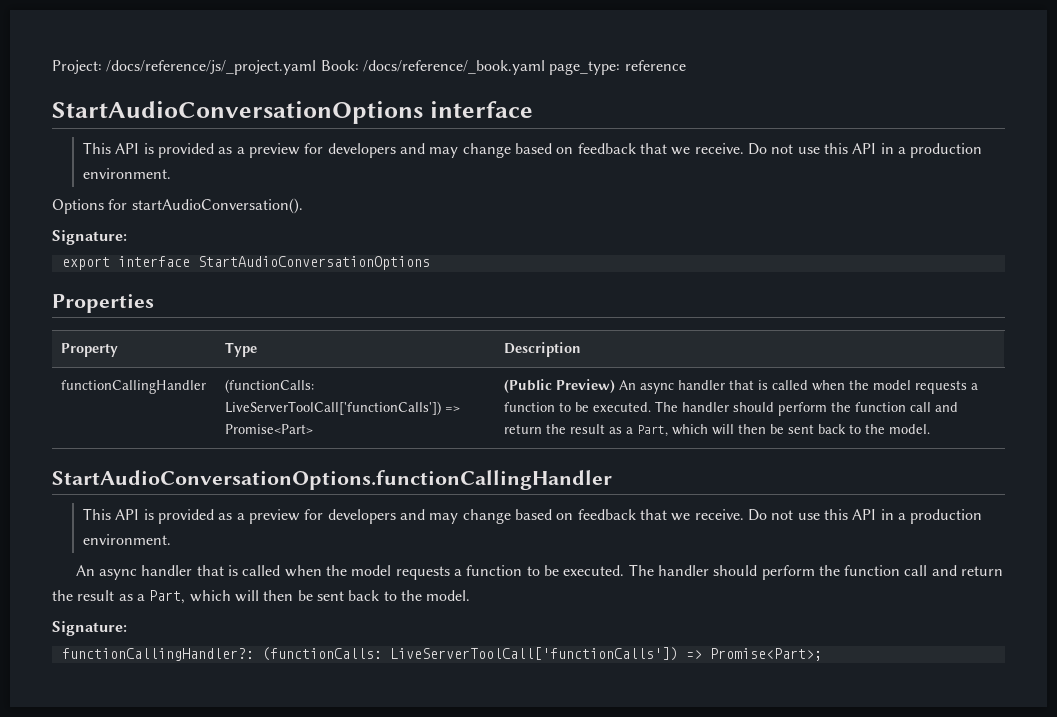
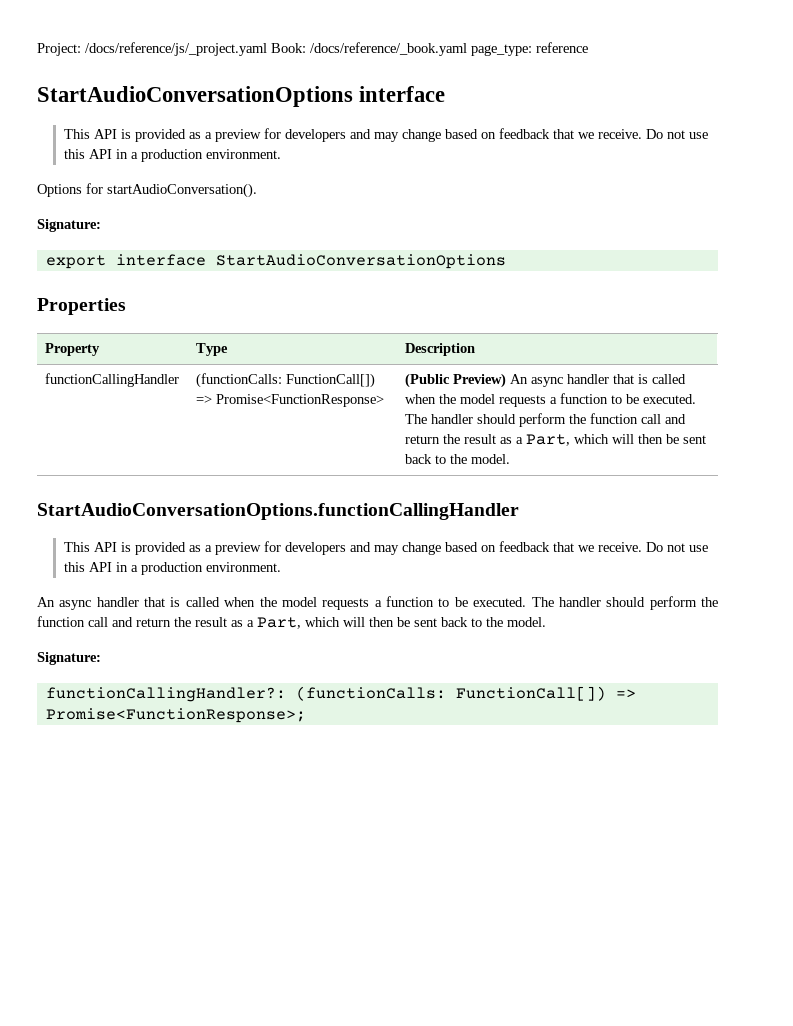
[225,401,461,415] [225,424,314,434] LiveServerToolCall['functionCalls']) => Promise<Part> -> [286,373,376,388] [196,394,385,407] FunctionCall[]) => Promise<FunctionResponse>
[389,647,822,661] LiveServerToolCall['functionCalls']) => Promise<Part>; -> [455,686,636,701] [45,708,306,723] FunctionCall[]) => Promise<FunctionResponse>;

